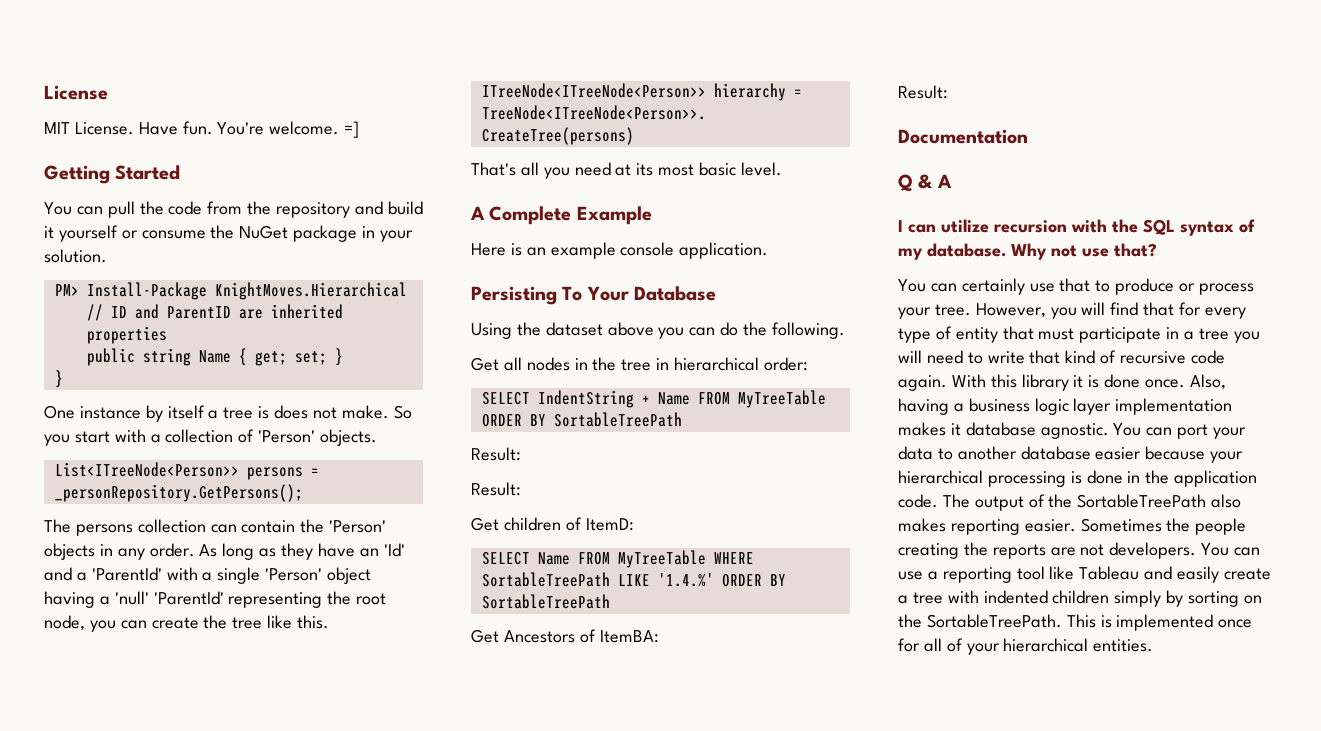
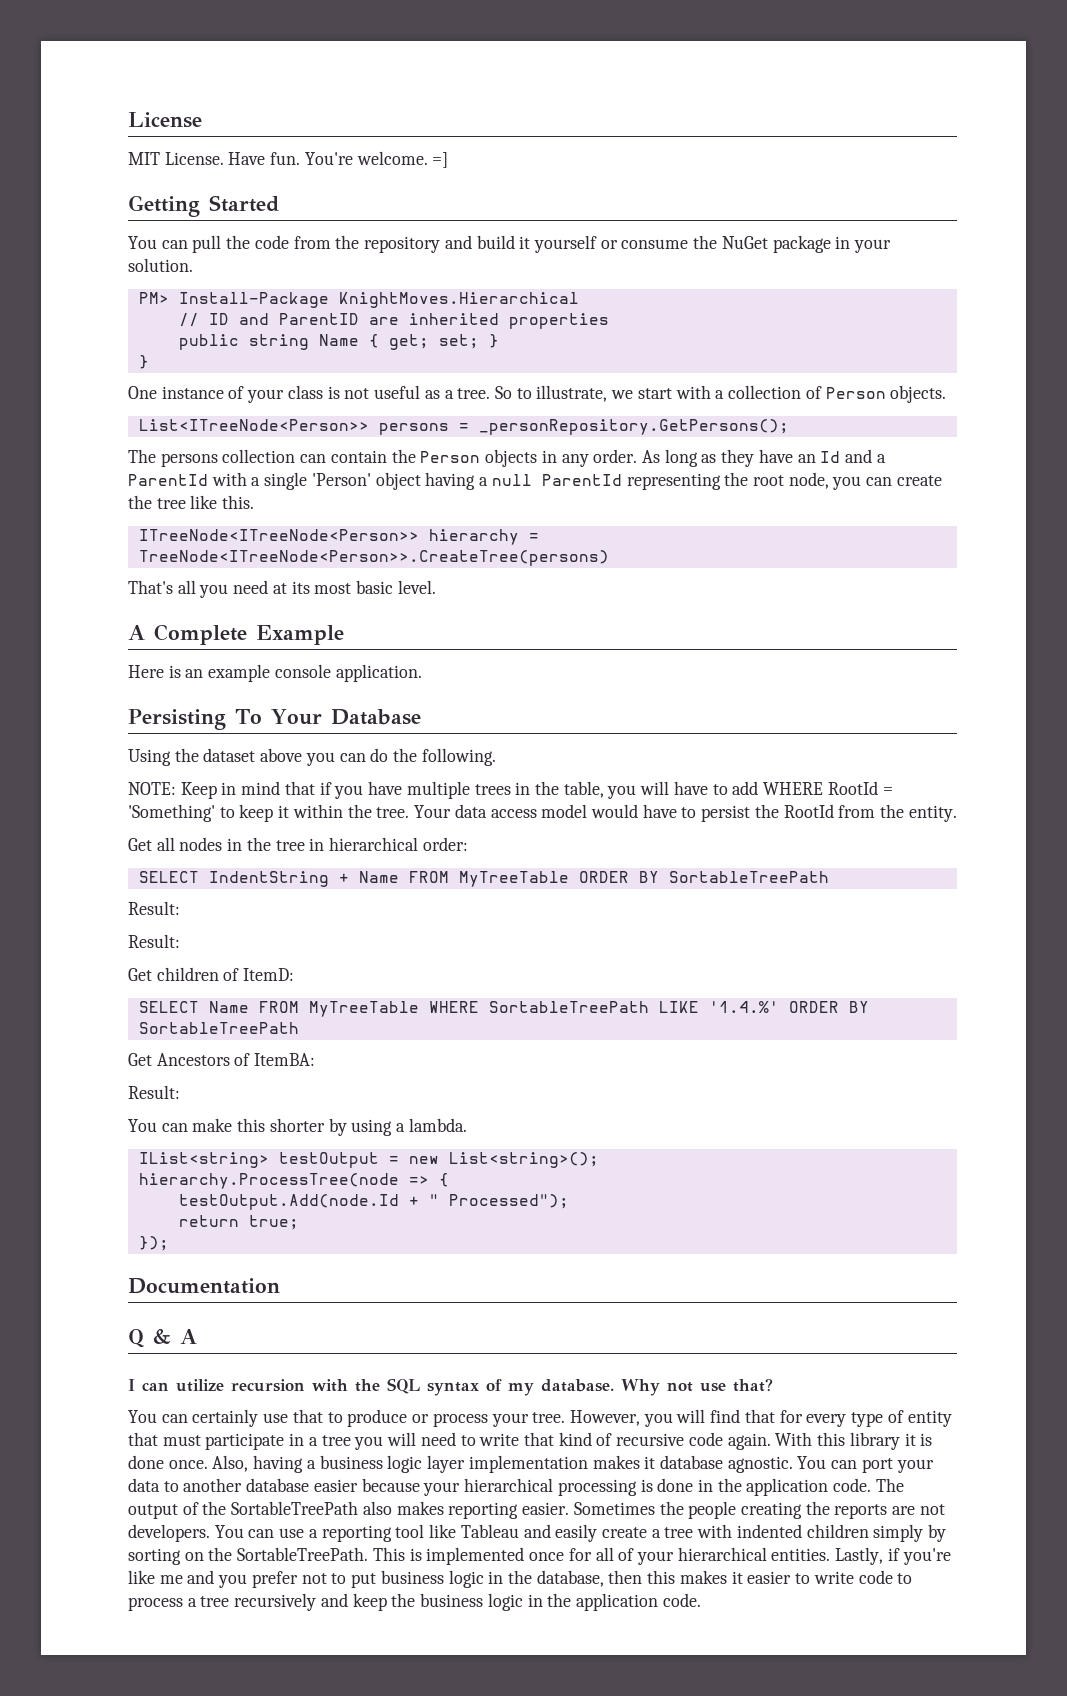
[145,405,412,422] [44,434,70,446] by itself a tree is does not make. So you -> [228,385,634,403] of your class is not useful as a tree. So to illustrate, we
[258,430,316,443] 'Person' -> [825,387,886,399] Person
[329,520,387,533] 'Person' -> [420,451,481,463] Person
[383,543,405,557] 'Id' -> [820,451,841,463] Id
[91,567,162,581] 'ParentId' -> [128,474,208,486] ParentId
[114,591,224,605] 'null' 'ParentId' -> [491,474,622,486] null ParentId
(845, 330) none -> [128,781,893,799] [128,804,957,822] // NOTE: Keep in mind that if you have multiple trees in the table, you will have to add WHERE RootId = 'Something' to keep it within the tree. Your data access model would have to persist the RootId from the entity.
(948, 92) none -> [128,1118,467,1136] [138,1152,599,1168] [138,1173,449,1189] [178,1194,569,1210] [178,1215,299,1230] [138,1236,169,1251] // You can make this shorter by using a lambda. // IList<string> testOutput = new List<string>(); // hierarchy.ProcessTree(node => { // testOutput.Add(node.Id + " Processed"); // return true; // });
(1154, 645) none -> [835,1547,951,1565] [128,1570,913,1588] [128,1593,701,1611] Lastly, if you're like me and you prefer not to put business logic in the database, then this makes it easier to write code to process a tree recursively and keep the business logic in the application code.

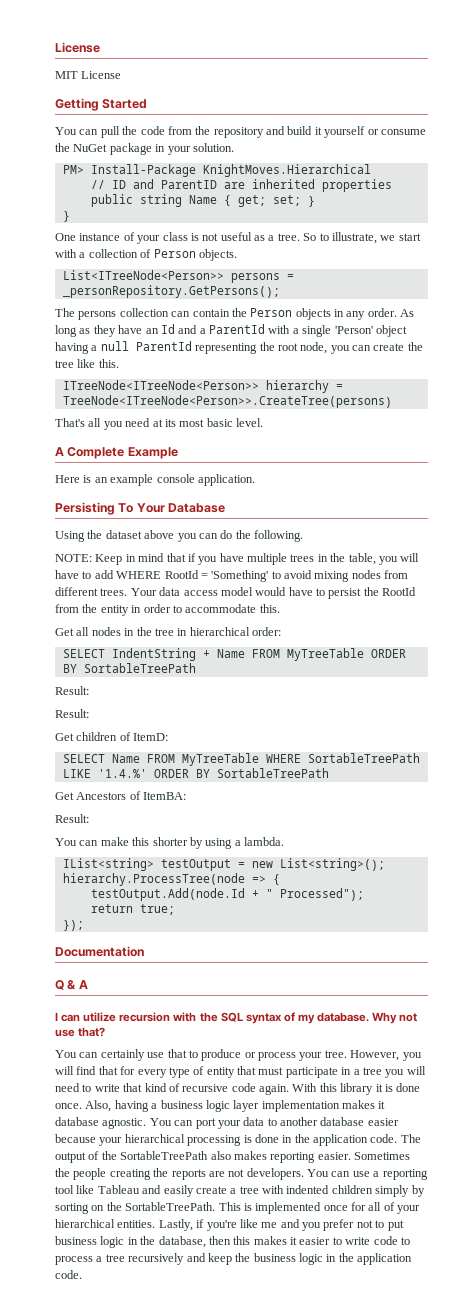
[164,151,449,168] License. Have fun. You're welcome. =] -> [81,71,122,79] License
[239,804,410,822] keep it within the tree. -> [284,570,409,582] [55,587,128,596] avoid mixing nodes from different trees.
[908,805,957,822] entity. -> [100,604,280,616] entity in order to accommodate this.

